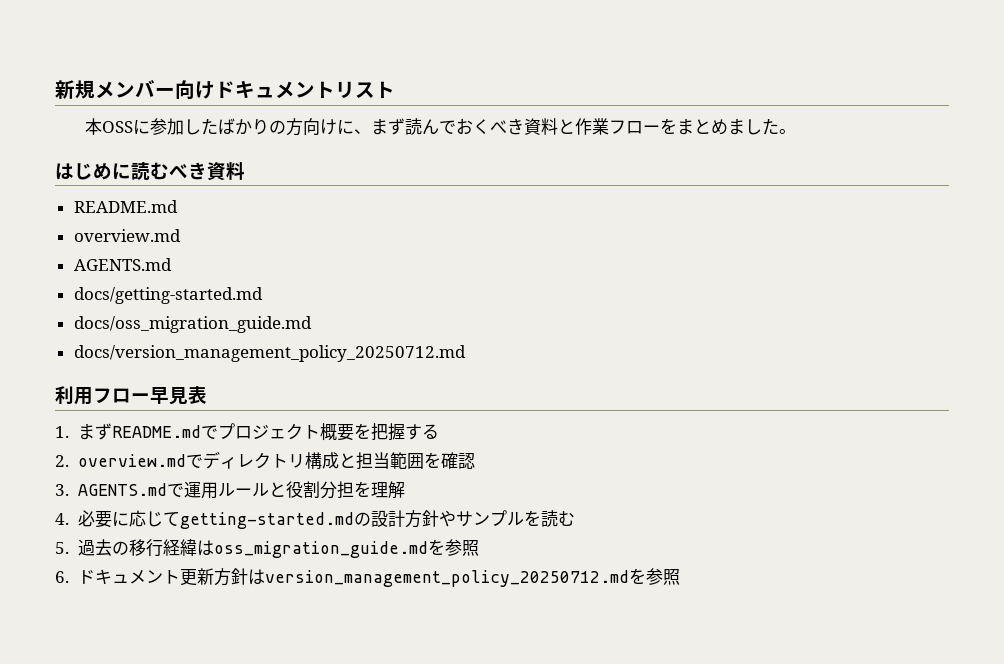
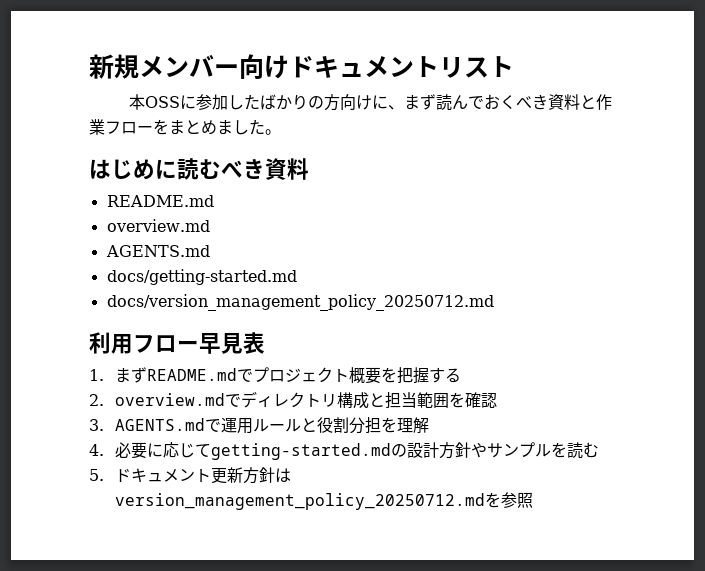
[73,316,312,333] // docs/oss_migration_guide.md -> (297, 277) none
[77,539,479,558] [55,571,69,583] 過去の移行経緯はoss_migration_guide.mdを参照 // 6. -> (104, 475) none

